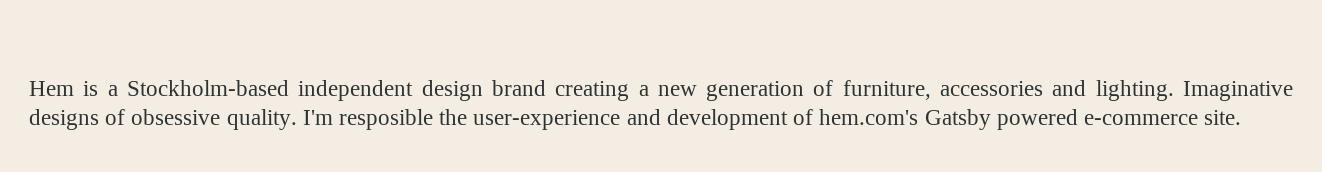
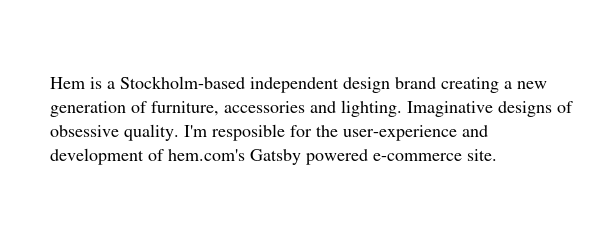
(434, 119) none -> [290,125,312,137] for

